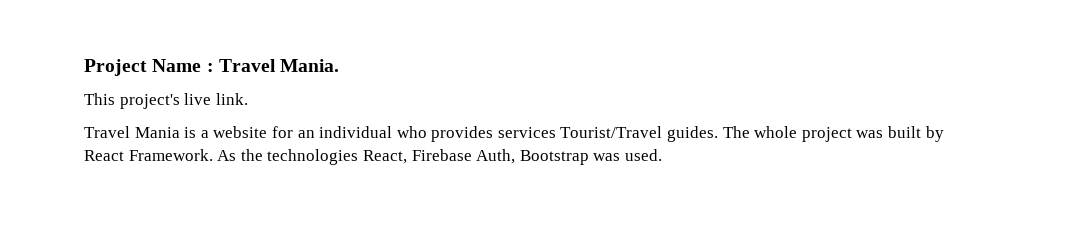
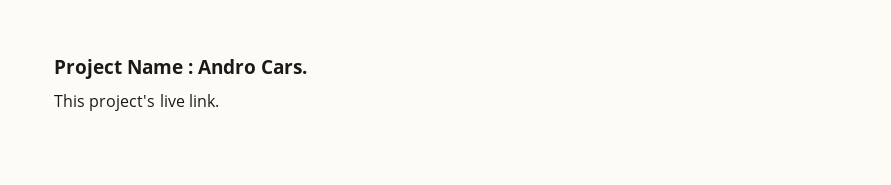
[218,59,340,72] Travel Mania. -> [198,59,307,74] Andro Cars.
[84,126,944,142] [84,149,662,165] // Travel Mania is a website for an individual who provides services Tourist/Travel guides. The whole project was built by React Framework. As the technologies React, Firebase Auth, Bootstrap was used. -> (219, 100) none

